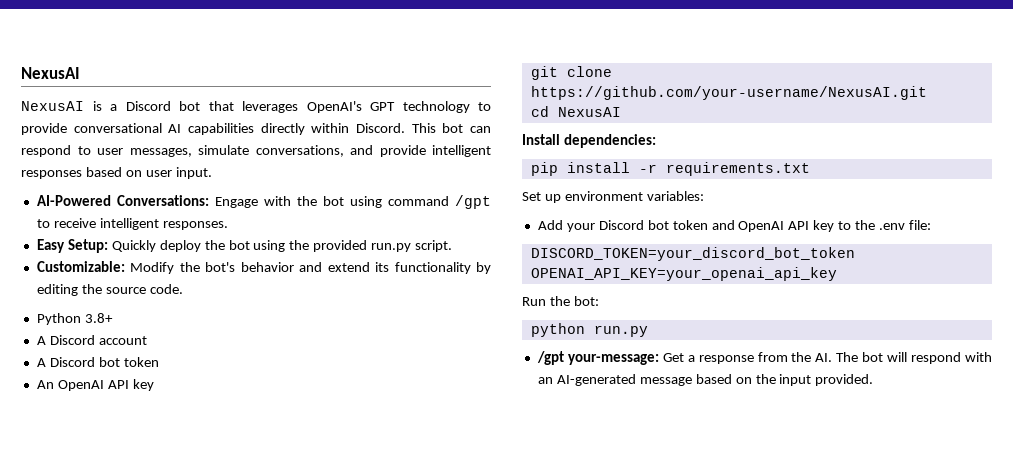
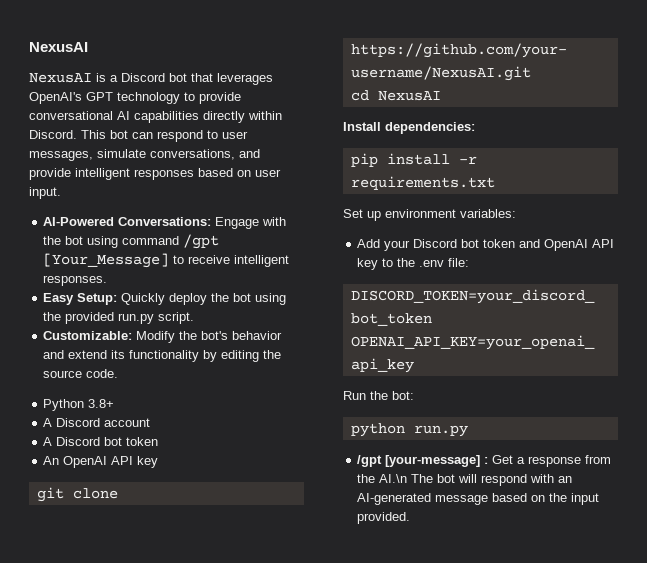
(492, 202) none -> [43,253,170,268] [Your_Message]
[567,354,659,365] your-message: -> [385,455,489,467] [your-message] :
[815,353,833,362] AI. -> [379,474,408,483] AI.\n

